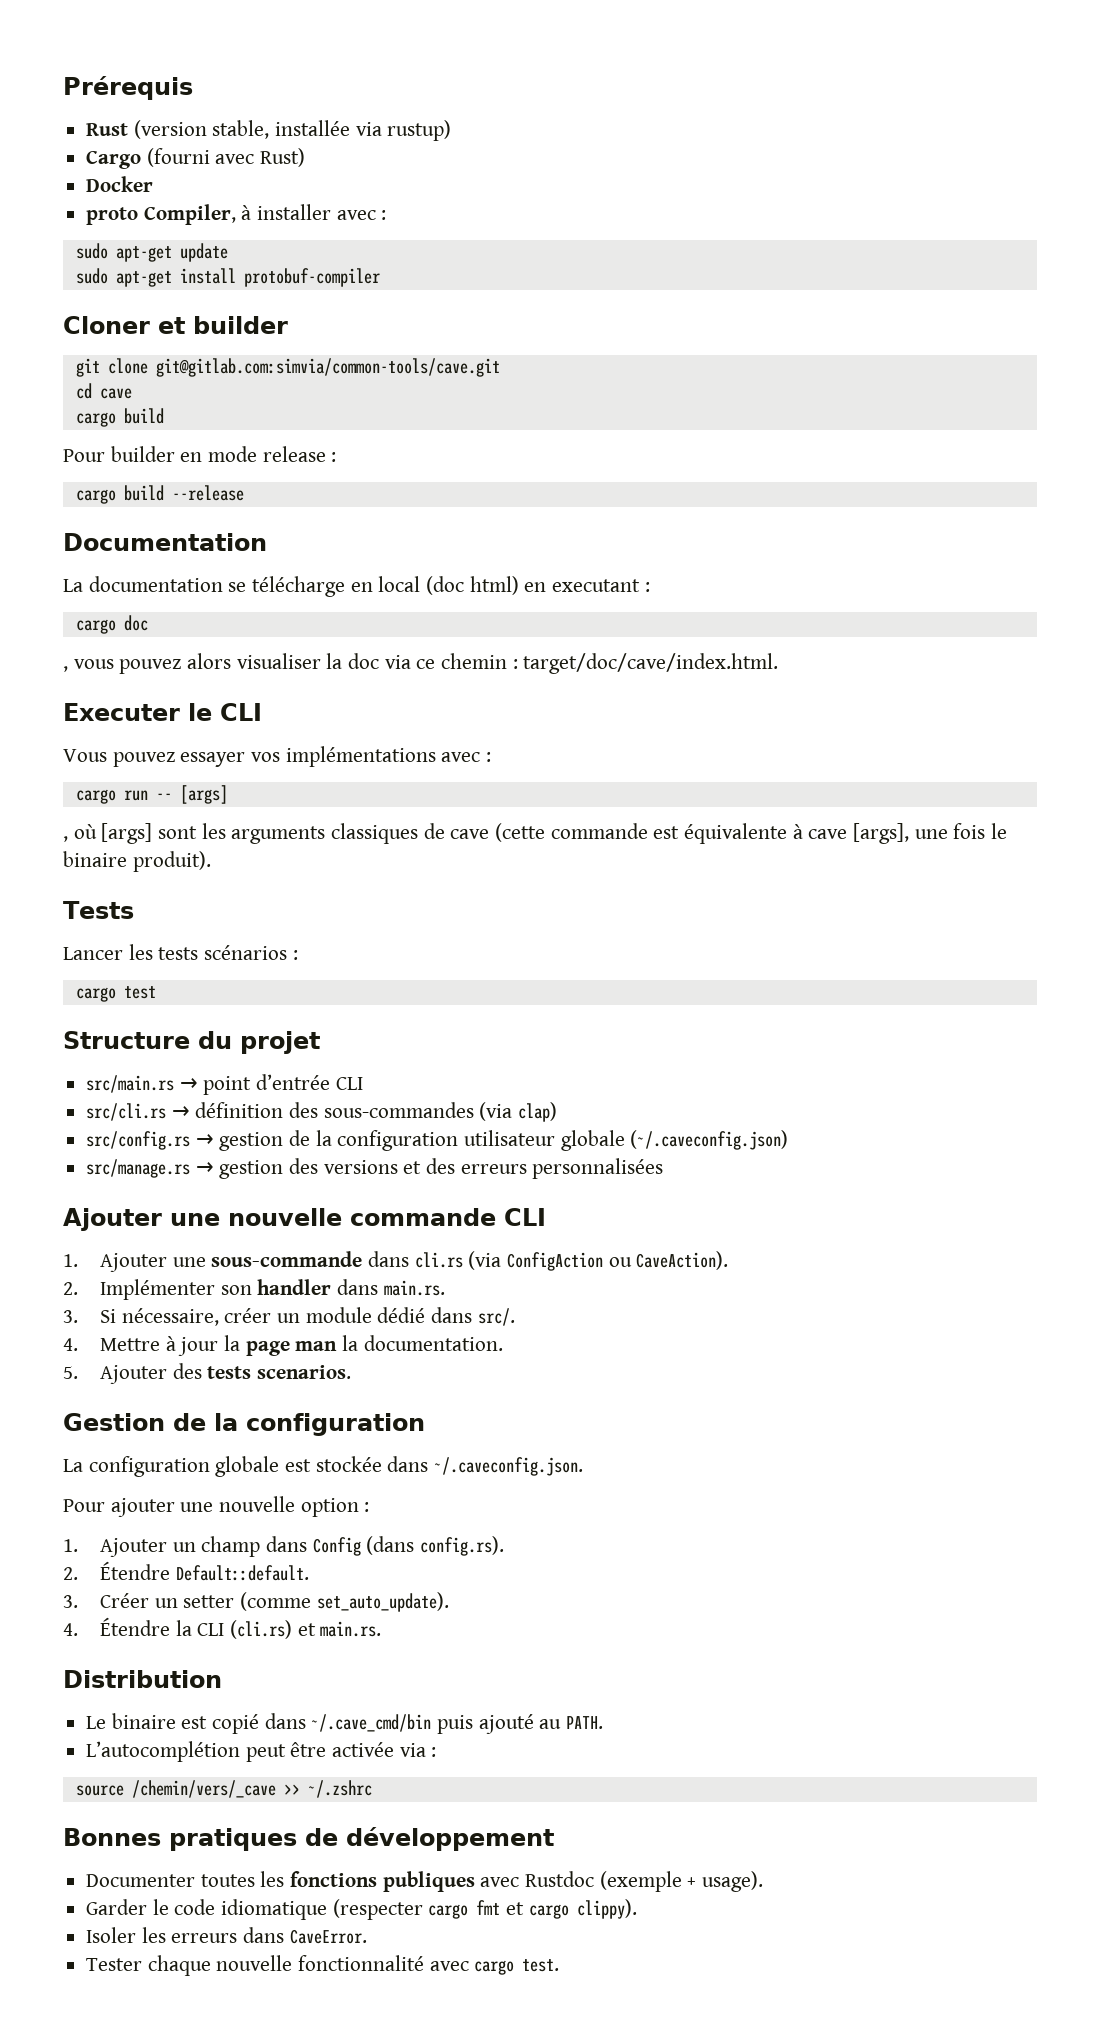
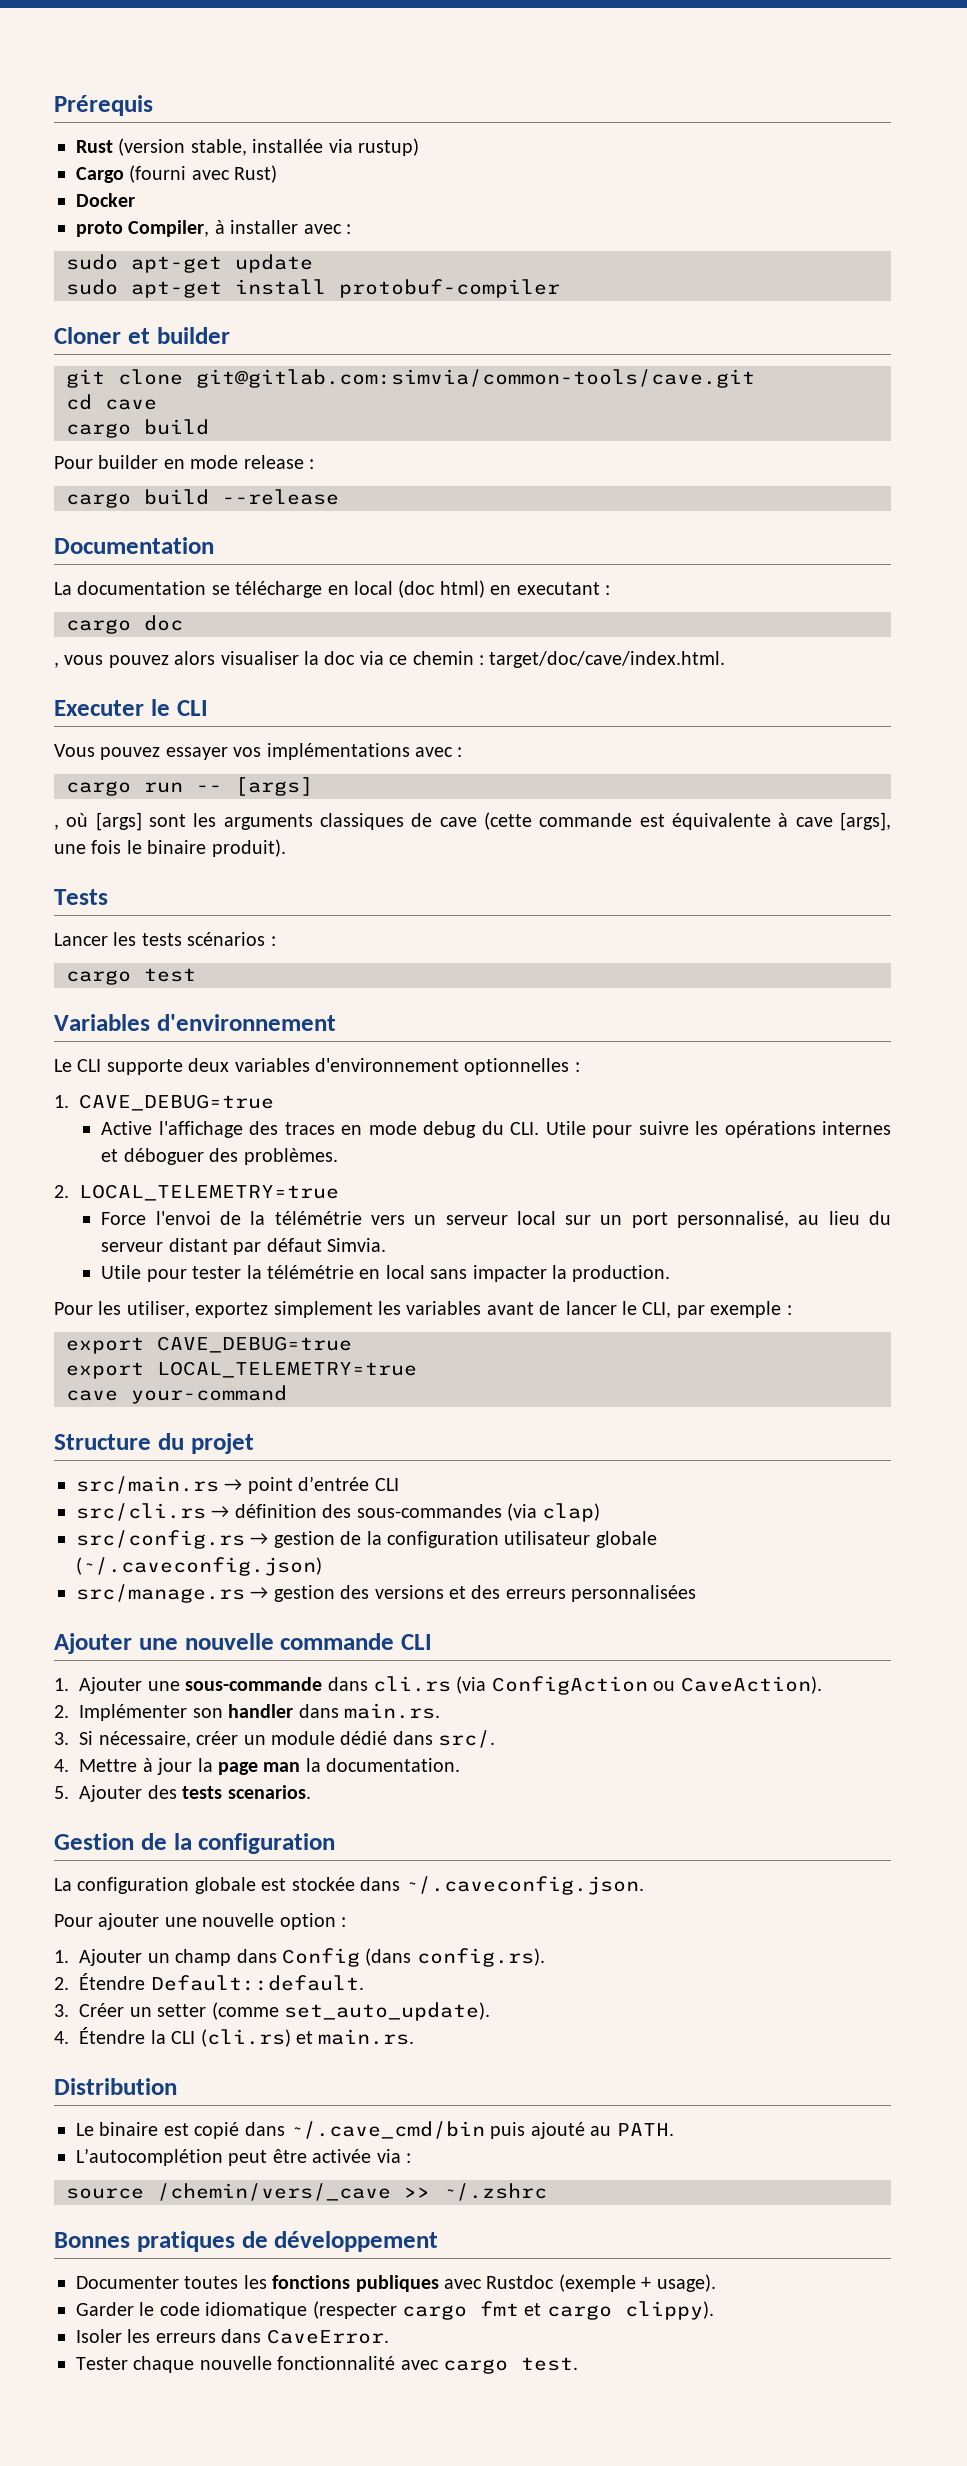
(156, 992) none -> [54,1014,336,1031] [54,1058,580,1075] [54,1094,275,1111] [101,1121,892,1138] [101,1148,338,1165] [54,1184,340,1201] [101,1211,891,1228] [101,1238,386,1255] [101,1265,671,1282] [54,1301,792,1318] [66,1336,352,1354] [66,1361,417,1379] [66,1385,287,1404] // Variables d'environnement // Le CLI supporte deux variables d'environnement optionnelles : // 1. CAVE_DEBUG=true // Active l'affichage des traces en mode debug du CLI. Utile pour suivre les opérations internes et déboguer des problèmes. // 2. LOCAL_TELEMETRY=true // Force l'envoi de la télémétrie vers un serveur local sur un port personnalisé, au lieu du serveur distant par défaut Simvia. // Utile pour tester la télémétrie en local sans impacter la production. // Pour les utiliser, exportez simplement les variables avant de lancer le CLI, par exemple : // export CAVE_DEBUG=true // export LOCAL_TELEMETRY=true // cave your-command

